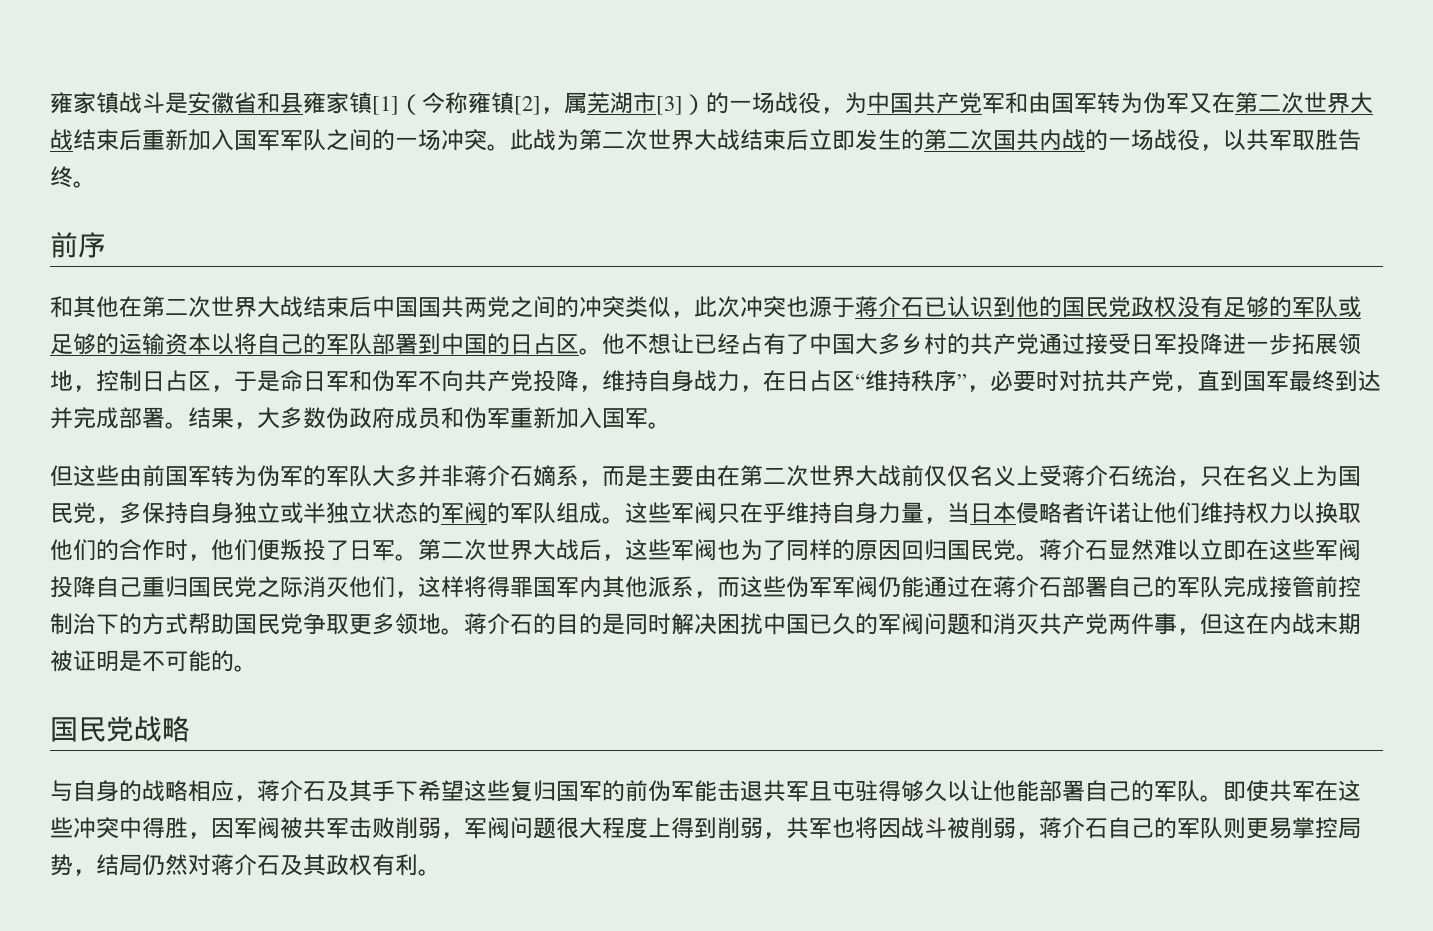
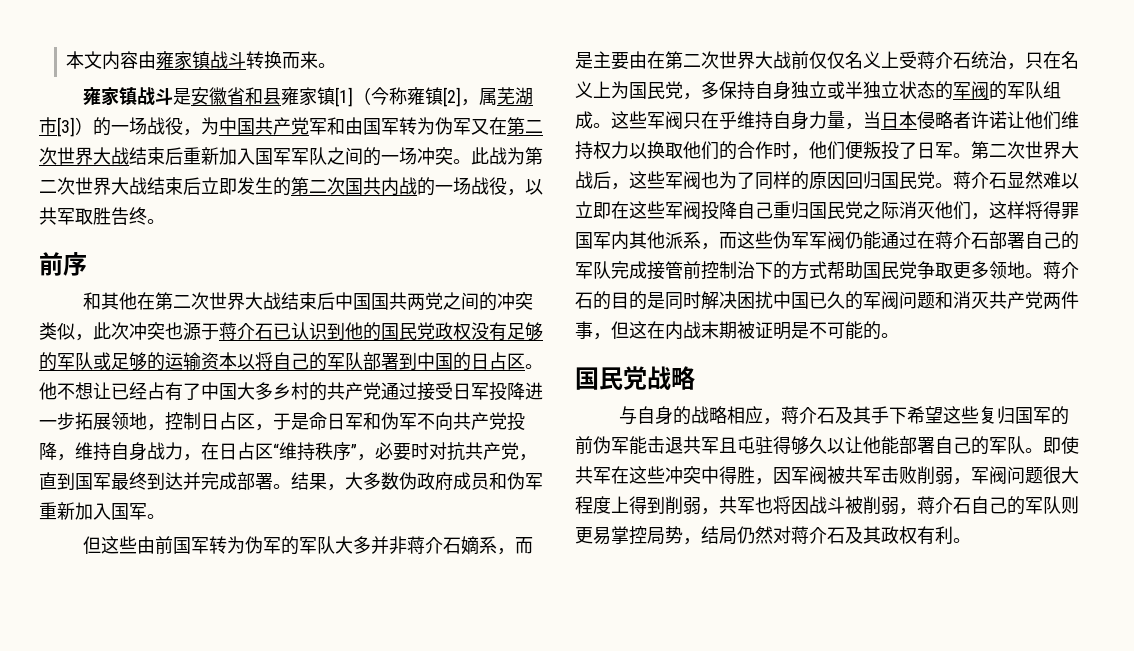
(50, 103) none -> [66,51,337,70] 本文内容由雍家镇战斗转换而来。 //

